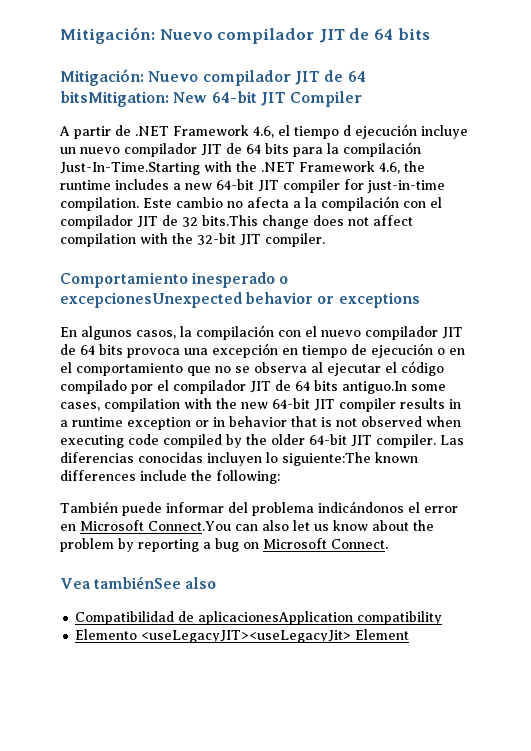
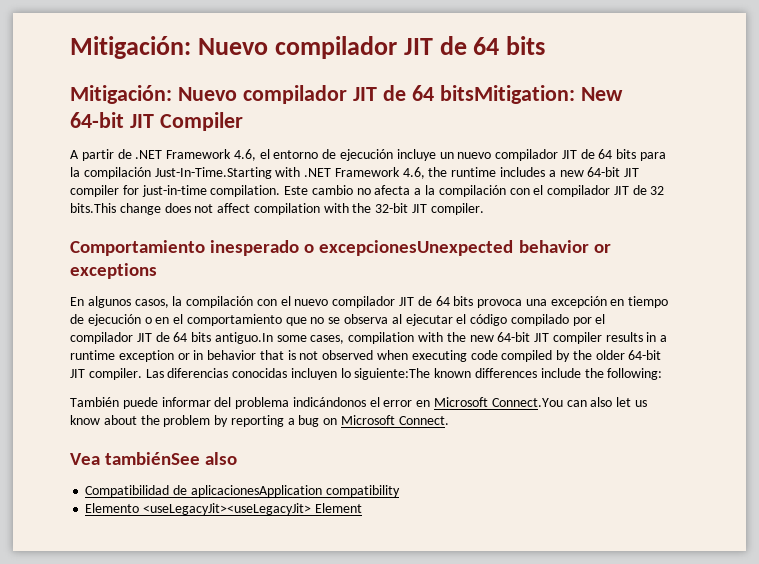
[294,125,351,139] tiempo d -> [273,149,337,159] entorno de
[236,161,257,172] the -> (301, 172) none
[141,630,352,643] <useLegacyJIT><useLegacyJit> -> [143,503,312,515] <useLegacyJit><useLegacyJit>

